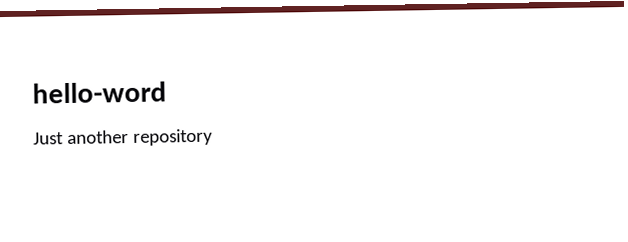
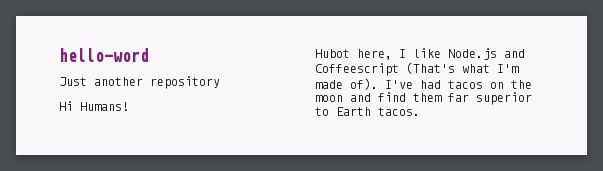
(213, 137) none -> [59,101,129,111] [315,48,525,60] [315,62,519,76] [315,78,532,90] [315,92,532,105] [315,107,420,116] // Hi Humans! // Hubot here, I like Node.js and Coffeescript (That's what I'm made of). I've had tacos on the moon and find them far superior to Earth tacos.

